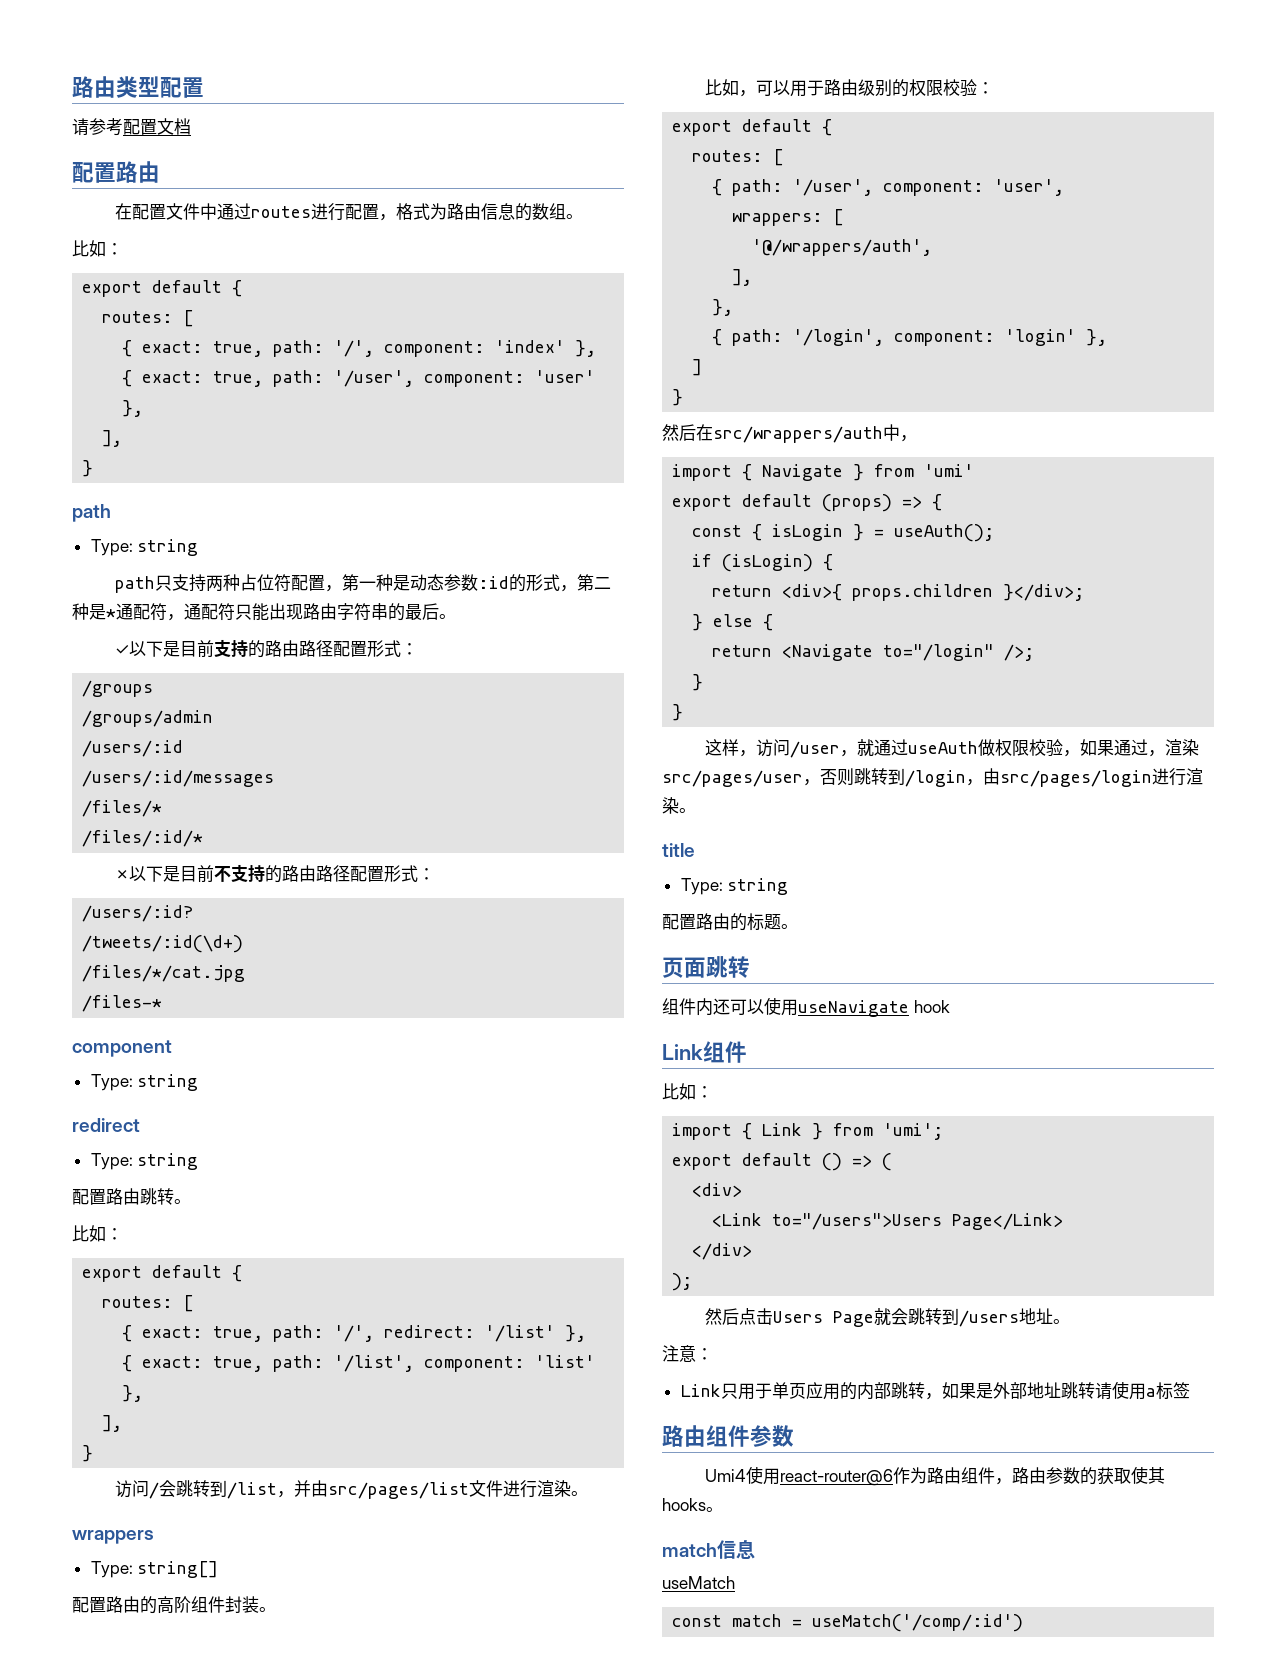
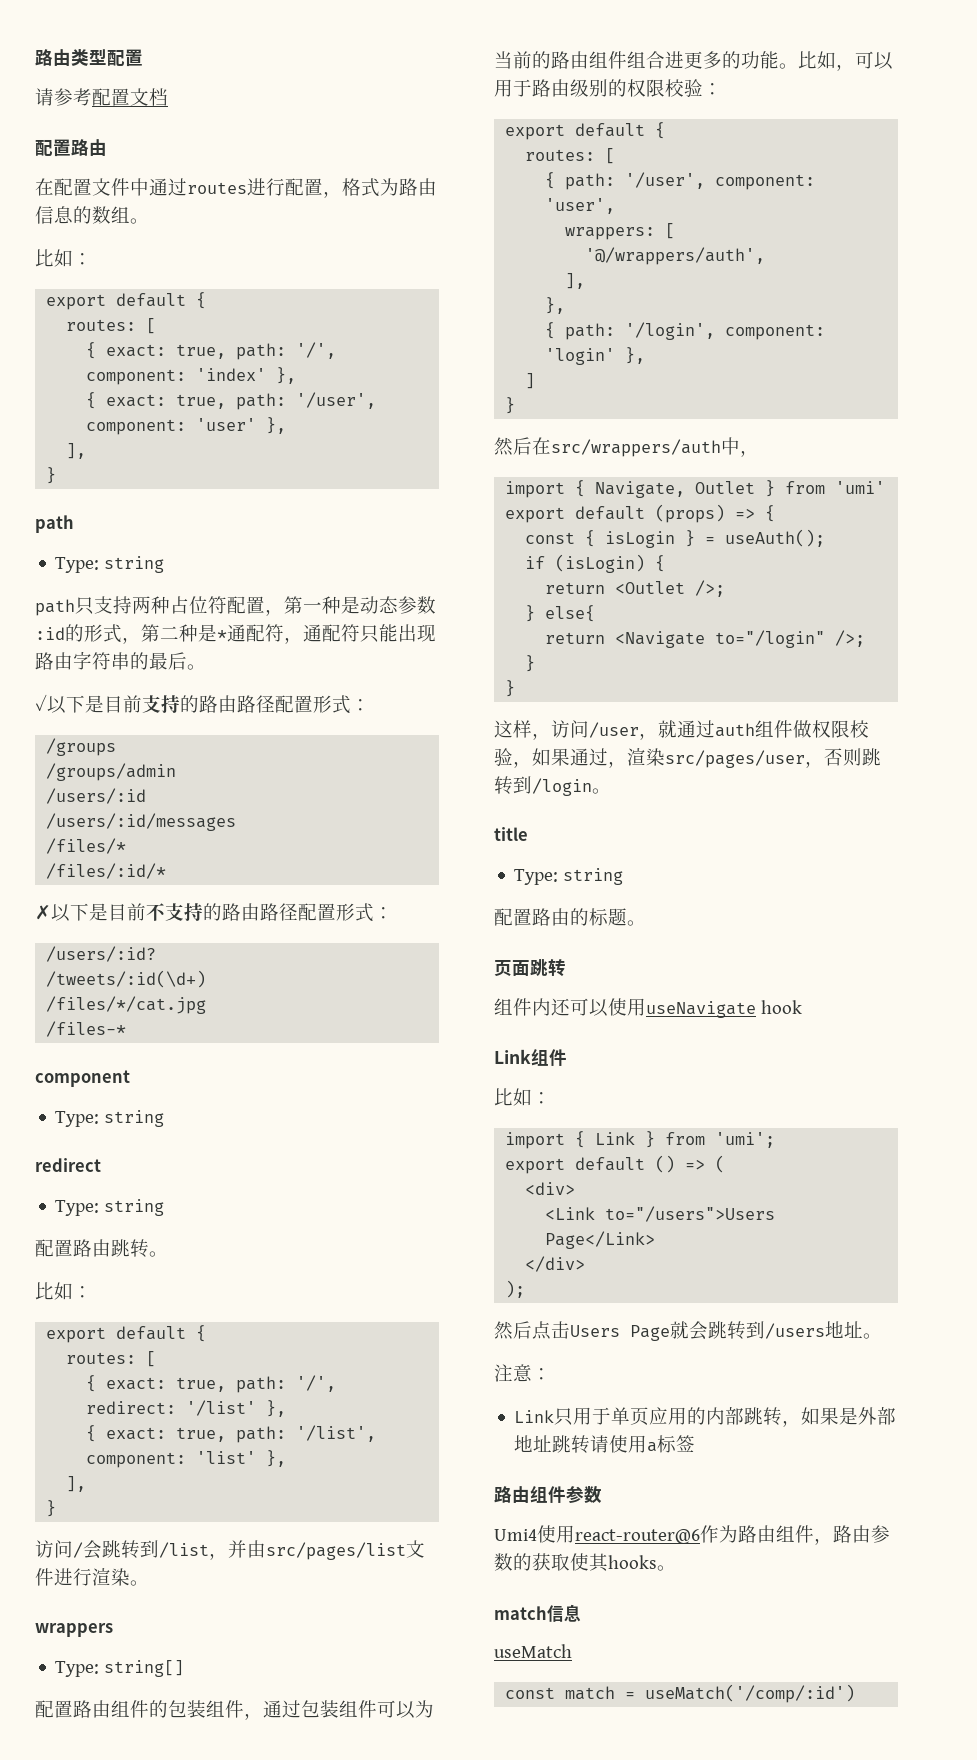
[140,1596,276,1614] 的高阶组件封装。 // -> [111,1700,434,1720] [494,51,798,69] 组件的包装组件，通过包装组件可以为当前的路由组件组合进更多的功能。
[762,464,844,481] Navigate -> [595,481,756,498] Navigate, Outlet
[782,584,1085,601] [692,614,774,631] <div>{ props.children }</div>; // } else { -> [615,580,726,597] [525,605,596,622] <Outlet />; // } else{
[907,741,978,754] useAuth -> [715,720,793,738] auth组件
[966,768,1203,787] [662,797,679,814] ，由src/pages/login进行渲染 -> (592, 787) none

